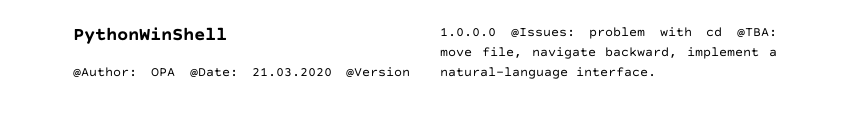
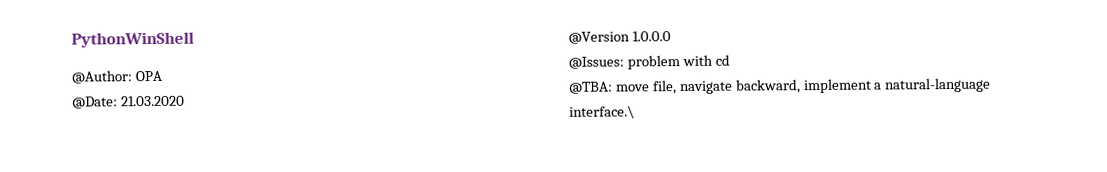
(176, 72) none -> (162, 76) //
(332, 72) none -> (185, 101) //
(496, 32) none -> (671, 36) //
(723, 32) none -> (730, 60) //
[576,67,656,77] interface. -> [569,105,635,119] interface.\

